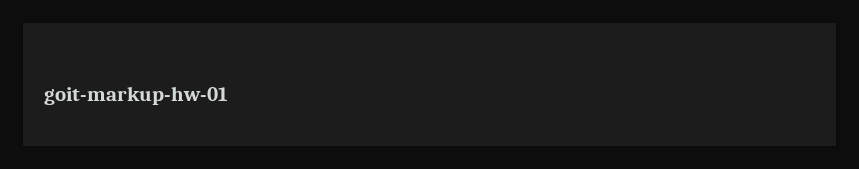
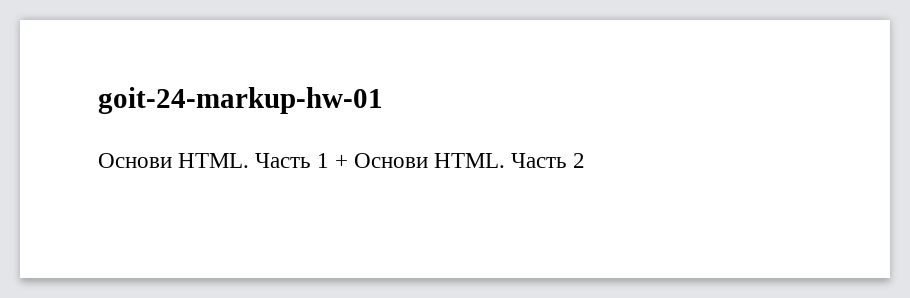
[44,86,228,105] goit-markup-hw-01 -> [98,87,383,114] [98,153,585,168] goit-24-markup-hw-01 // Основи HTML. Часть 1 + Основи HTML. Часть 2

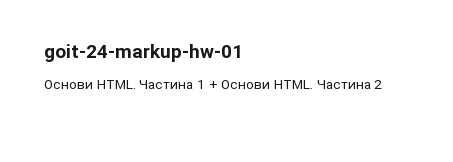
[255,153,311,168] Часть -> [139,80,194,89] Частина
[511,153,567,168] Часть -> [316,80,371,89] Частина

